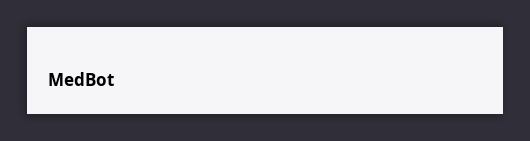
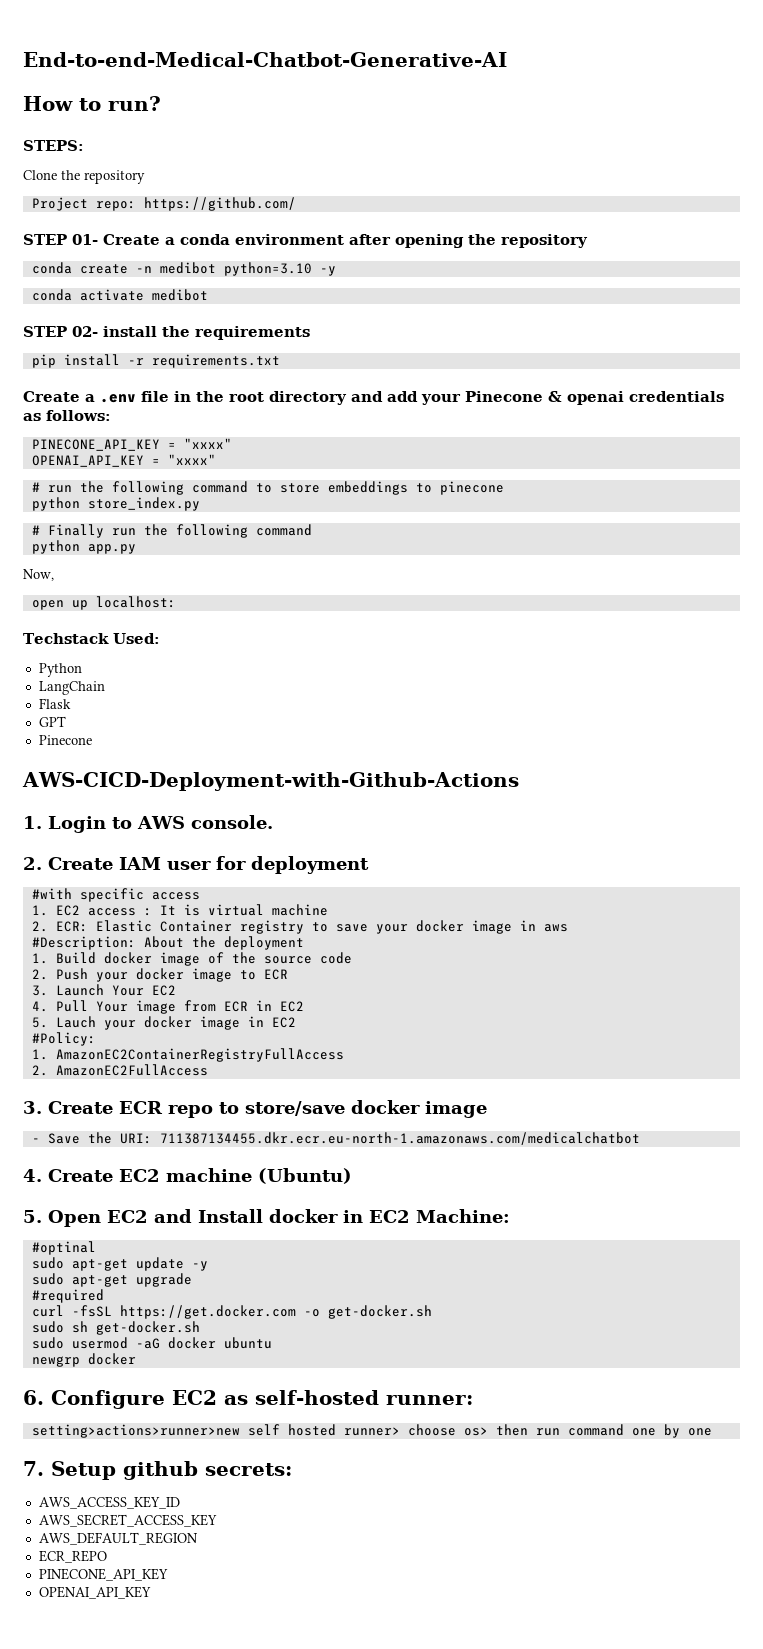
[48,72,114,86] MedBot -> [23,52,507,67] [23,96,161,111] [23,140,84,151] [23,170,145,184] [31,197,296,211] [23,234,588,248] [31,262,336,276] [31,289,208,301] [23,326,310,340] [31,354,280,368] [23,391,724,405] [23,410,111,421] [31,438,232,451] [31,454,216,467] [31,481,504,495] [31,497,200,511] [31,524,312,538] [31,540,136,554] [23,569,54,581] [31,596,176,610] [23,633,160,644] [38,663,82,677] [38,681,105,695] [38,698,71,709] [38,716,66,727] [38,735,92,745] [22,772,519,791] [23,815,273,833] [23,856,369,874] [31,888,200,902] [31,904,328,916] [31,920,568,934] [31,936,304,950] [31,952,352,966] [31,968,288,982] [31,984,176,996] [31,1000,304,1014] [31,1016,296,1030] [31,1032,96,1046] [31,1048,344,1062] [31,1064,208,1076] [23,1100,487,1118] [31,1132,640,1145] [23,1168,352,1184] [23,1209,510,1227] [31,1241,96,1255] [31,1257,208,1271] [31,1273,192,1287] [31,1289,104,1303] [31,1305,432,1319] [31,1321,200,1335] [31,1337,272,1349] [31,1353,136,1367] [23,1390,473,1409] [31,1424,712,1438] [23,1461,292,1480] [38,1496,180,1509] [38,1514,217,1527] [38,1532,198,1545] [38,1550,107,1563] [38,1568,168,1581] [38,1586,151,1599] End-to-end-Medical-Chatbot-Generative-AI // How to run? // STEPS: // Clone the repository // Project repo: https://github.com/ // STEP 01- Create a conda environment after opening the repository // conda create -n medibot python=3.10 -y // conda activate medibot // STEP 02- install the requirements // pip install -r requirements.txt // Create a .env file in the root directory and add your Pinecone & openai credentials as follows: // PINECONE_API_KEY = "xxxx" // OPENAI_API_KEY = "xxxx" // # run the following command to store embeddings to pinecone // python store_index.py // # Finally run the following command // python app.py // Now, // open up localhost: // Techstack Used: // Python // LangChain // Flask // GPT // Pinecone // AWS-CICD-Deployment-with-Github-Actions // 1. Login to AWS console. // 2. Create IAM user for deployment // #with specific access // 1. EC2 access : It is virtual machine // 2. ECR: Elastic Container registry to save your docker image in aws // #Description: About the deployment // 1. Build docker image of the source code // 2. Push your docker image to ECR // 3. Launch Your EC2 // 4. Pull Your image from ECR in EC2 // 5. Lauch your docker image in EC2 // #Policy: // 1. AmazonEC2ContainerRegistryFullAccess // 2. AmazonEC2FullAccess // 3. Create ECR repo to store/save docker image // - Save the URI: 711387134455.dkr.ecr.eu-north-1.amazonaws.com/medicalchatbot // 4. Create EC2 machine (Ubuntu) // 5. Open EC2 and Install docker in EC2 Machine: // #optinal // sudo apt-get update -y // sudo apt-get upgrade // #required // curl -fsSL https://get.docker.com -o get-docker.sh // sudo sh get-docker.sh // sudo usermod -aG docker ubuntu // newgrp docker // 6. Configure EC2 as self-hosted runner: // setting>actions>runner>new self hosted runner> choose os> then run command one by one // 7. Setup github secrets: // AWS_ACCESS_KEY_ID // AWS_SECRET_ACCESS_KEY // AWS_DEFAULT_REGION // ECR_REPO // PINECONE_API_KEY // OPENAI_API_KEY

